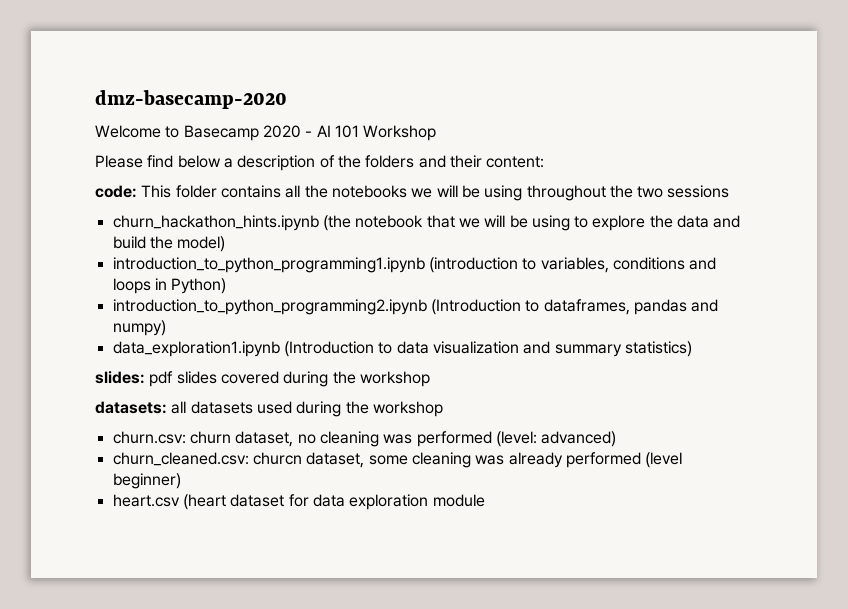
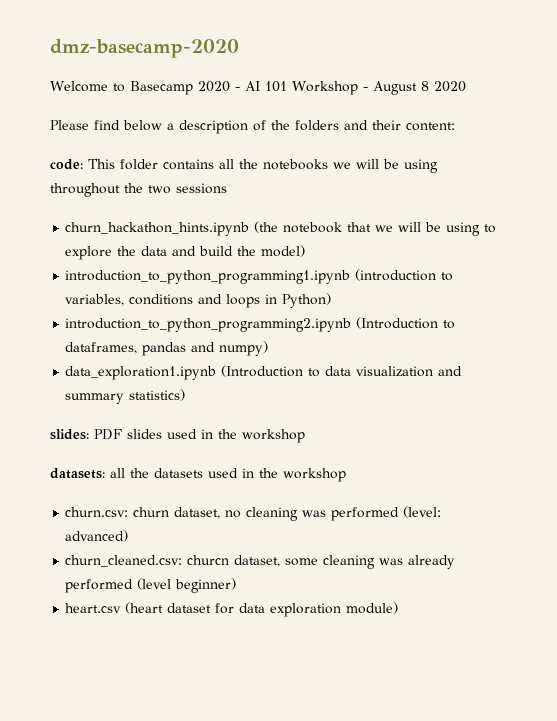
(437, 133) none -> [363,81,466,95] - August 8 2020
[149,371,329,387] pdf slides covered during -> [94,429,213,440] PDF slides used in
(187, 407) none -> [130,468,149,478] the
[296,401,342,417] during -> [242,468,254,478] in
[432,494,485,507] module -> [346,602,399,614] module)

